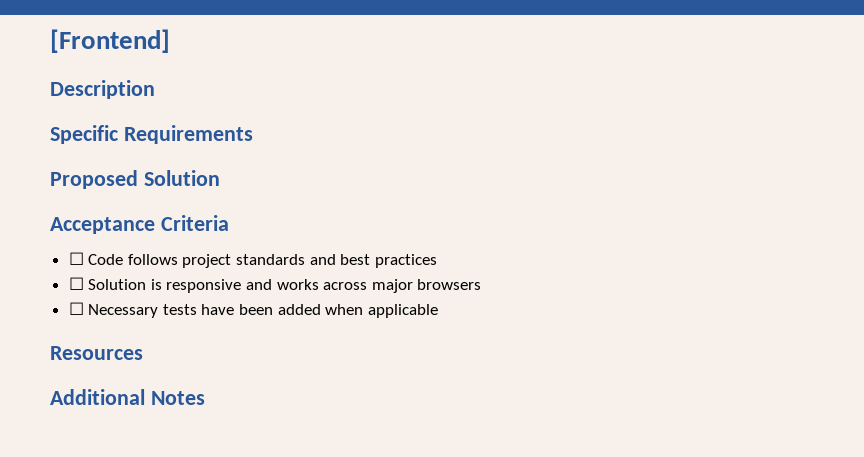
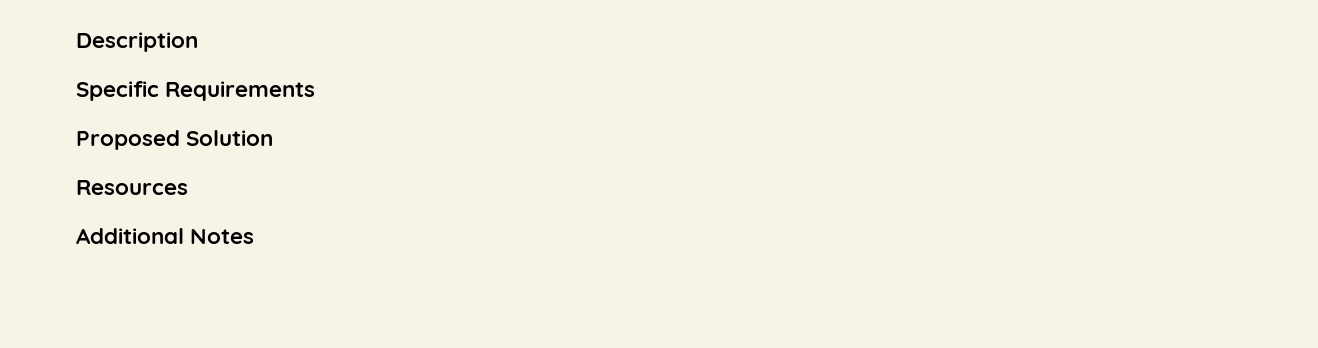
[50,29,170,53] [Frontend] // -> (76, 42) none
[50,215,229,234] [68,252,437,268] [68,277,482,293] [68,302,438,318] // Acceptance Criteria // ☐ Code follows project standards and best practices // ☐ Solution is responsive and works across major browsers // ☐ Necessary tests have been added when applicable -> (274, 138) none

